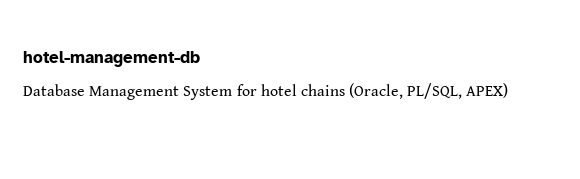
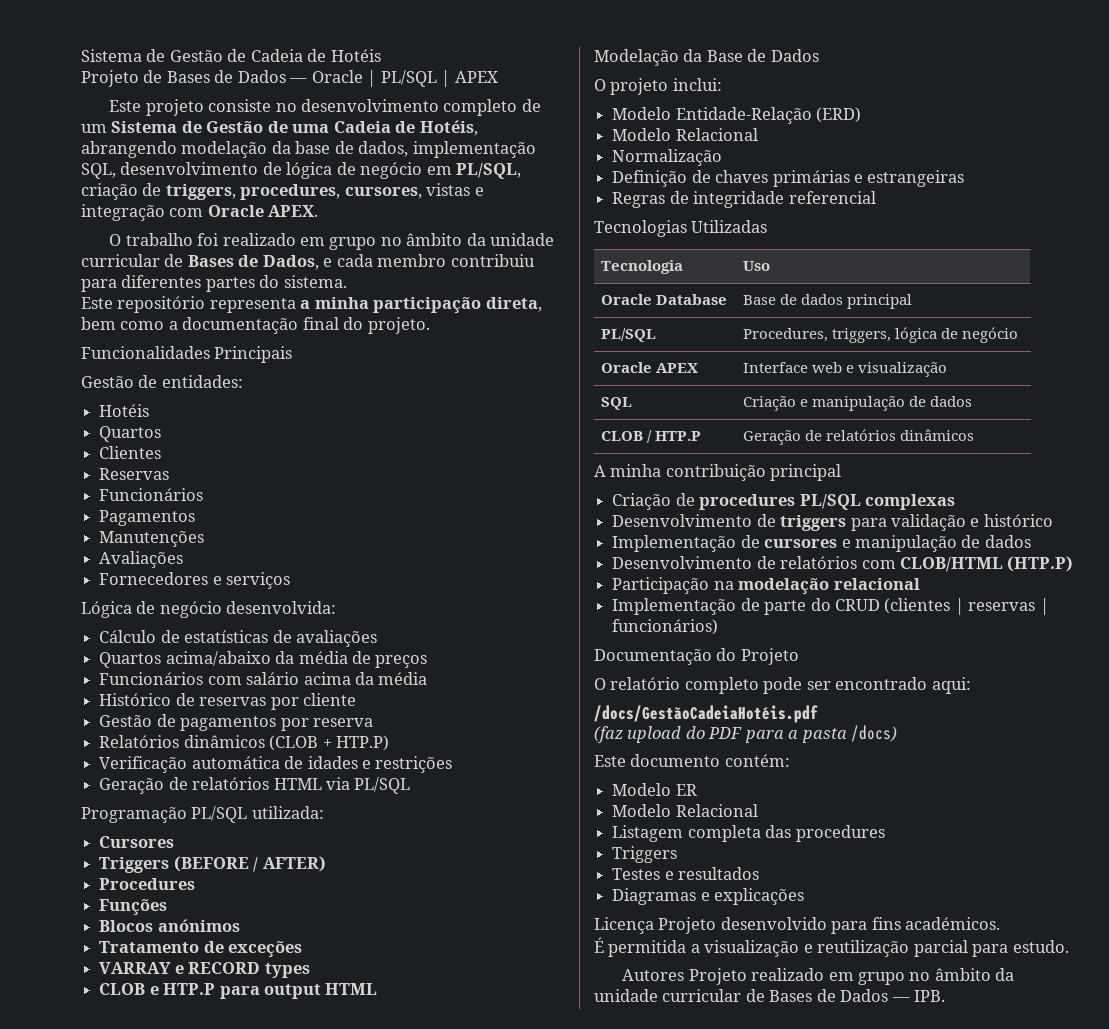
[23,51,200,67] [23,83,509,100] hotel-management-db // Database Management System for hotel chains (Oracle, PL/SQL, APEX) -> [81,49,381,62] [81,70,498,87] [109,99,541,116] [81,120,478,136] [81,141,536,158] [81,162,522,179] [81,183,484,200] [81,204,319,221] [109,233,555,250] [81,254,535,270] [81,275,347,292] [81,296,542,314] [81,317,430,334] [81,346,293,363] [81,375,243,388] [99,404,150,417] [99,426,162,442] [99,446,162,459] [99,468,170,480] [99,488,204,501] [99,510,196,526] [99,531,205,547] [99,551,184,568] [99,572,291,589] [81,601,337,618] [99,630,377,647] [99,651,428,668] [99,672,428,685] [99,693,356,710] [99,714,373,731] [99,735,389,751] [99,756,453,773] [99,777,411,794] [81,806,324,823] [99,836,175,848] [99,856,326,873] [99,878,196,890] [99,899,168,916] [99,919,240,932] [99,941,303,958] [99,962,310,978] [99,983,378,999] [594,49,819,66] [594,78,722,95] [612,107,862,124] [612,128,758,141] [612,149,723,166] [612,170,965,187] [612,191,876,208] [594,220,768,237] [600,260,683,274] [742,261,770,271] [600,294,727,305] [742,294,913,309] [600,328,656,342] [742,327,1019,343] [600,362,698,373] [742,362,948,377] [600,397,632,410] [742,396,973,411] [600,430,702,443] [742,429,975,445] [594,464,842,481] [612,493,955,510] [612,514,1053,531] [612,535,1031,552] [612,556,1074,572] [612,577,920,595] [612,598,1049,615] [612,619,719,635] [594,648,799,665] [594,677,971,694] [594,705,818,723] [594,725,898,743] [594,754,790,767] [612,783,697,796] [612,804,758,817] [612,825,885,842] [612,846,678,863] [612,867,760,880] [612,888,805,905] [594,917,1001,934] [594,937,1069,957] [622,968,1015,985] [594,989,946,1002] Sistema de Gestão de Cadeia de Hotéis // Projeto de Bases de Dados — Oracle | PL/SQL | APEX // Este projeto consiste no desenvolvimento completo de um Sistema de Gestão de uma Cadeia de Hotéis, abrangendo modelação da base de dados, implementação SQL, desenvolvimento de lógica de negócio em PL/SQL, criação de triggers, procedures, cursores, vistas e integração com Oracle APEX. // O trabalho foi realizado em grupo no âmbito da unidade curricular de Bases de Dados, e cada membro contribuiu para diferentes partes do sistema. // Este repositório representa a minha participação direta, bem como a documentação final do projeto. // Funcionalidades Principais // Gestão de entidades: // Hotéis // Quartos // Clientes // Reservas // Funcionários // Pagamentos // Manutenções // Avaliações // Fornecedores e serviços // Lógica de negócio desenvolvida: // Cálculo de estatísticas de avaliações // Quartos acima/abaixo da média de preços // Funcionários com salário acima da média // Histórico de reservas por cliente // Gestão de pagamentos por reserva // Relatórios dinâmicos (CLOB + HTP.P) // Verificação automática de idades e restrições // Geração de relatórios HTML via PL/SQL // Programação PL/SQL utilizada: // Cursores // Triggers (BEFORE / AFTER) // Procedures // Funções // Blocos anónimos // Tratamento de exceções // VARRAY e RECORD types // CLOB e HTP.P para output HTML // Modelação da Base de Dados // O projeto inclui: // Modelo Entidade-Relação (ERD) // Modelo Relacional // Normalização // Definição de chaves primárias e estrangeiras // Regras de integridade referencial // Tecnologias Utilizadas // Tecnologia | Uso // Oracle Database | Base de dados principal // PL/SQL | Procedures, triggers, lógica de negócio // Oracle APEX | Interface web e visualização // SQL | Criação e manipulação de dados // CLOB / HTP.P | Geração de relatórios dinâmicos // A minha contribuição principal // Criação de procedures PL/SQL complexas // Desenvolvimento de triggers para validação e histórico // Implementação de cursores e manipulação de dados // Desenvolvimento de relatórios com CLOB/HTML (HTP.P) // Participação na modelação relacional // Implementação de parte do CRUD (clientes | reservas | funcionários) // Documentação do Projeto // O relatório completo pode ser encontrado aqui: // /docs/GestãoCadeiaHotéis.pdf // (faz upload do PDF para a pasta /docs) // Este documento contém: // Modelo ER // Modelo Relacional // Listagem completa das procedures // Triggers // Testes e resultados // Diagramas e explicações // Licença Projeto desenvolvido para fins académicos. // É permitida a visualização e reutilização parcial para estudo. // Autores Projeto realizado em grupo no âmbito da unidade curricular de Bases de Dados — IPB.

